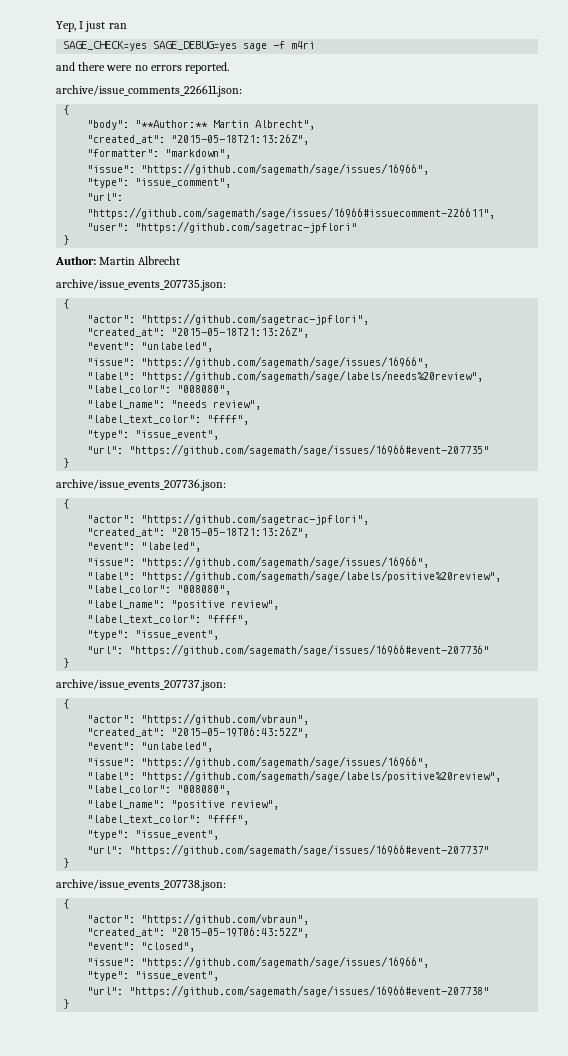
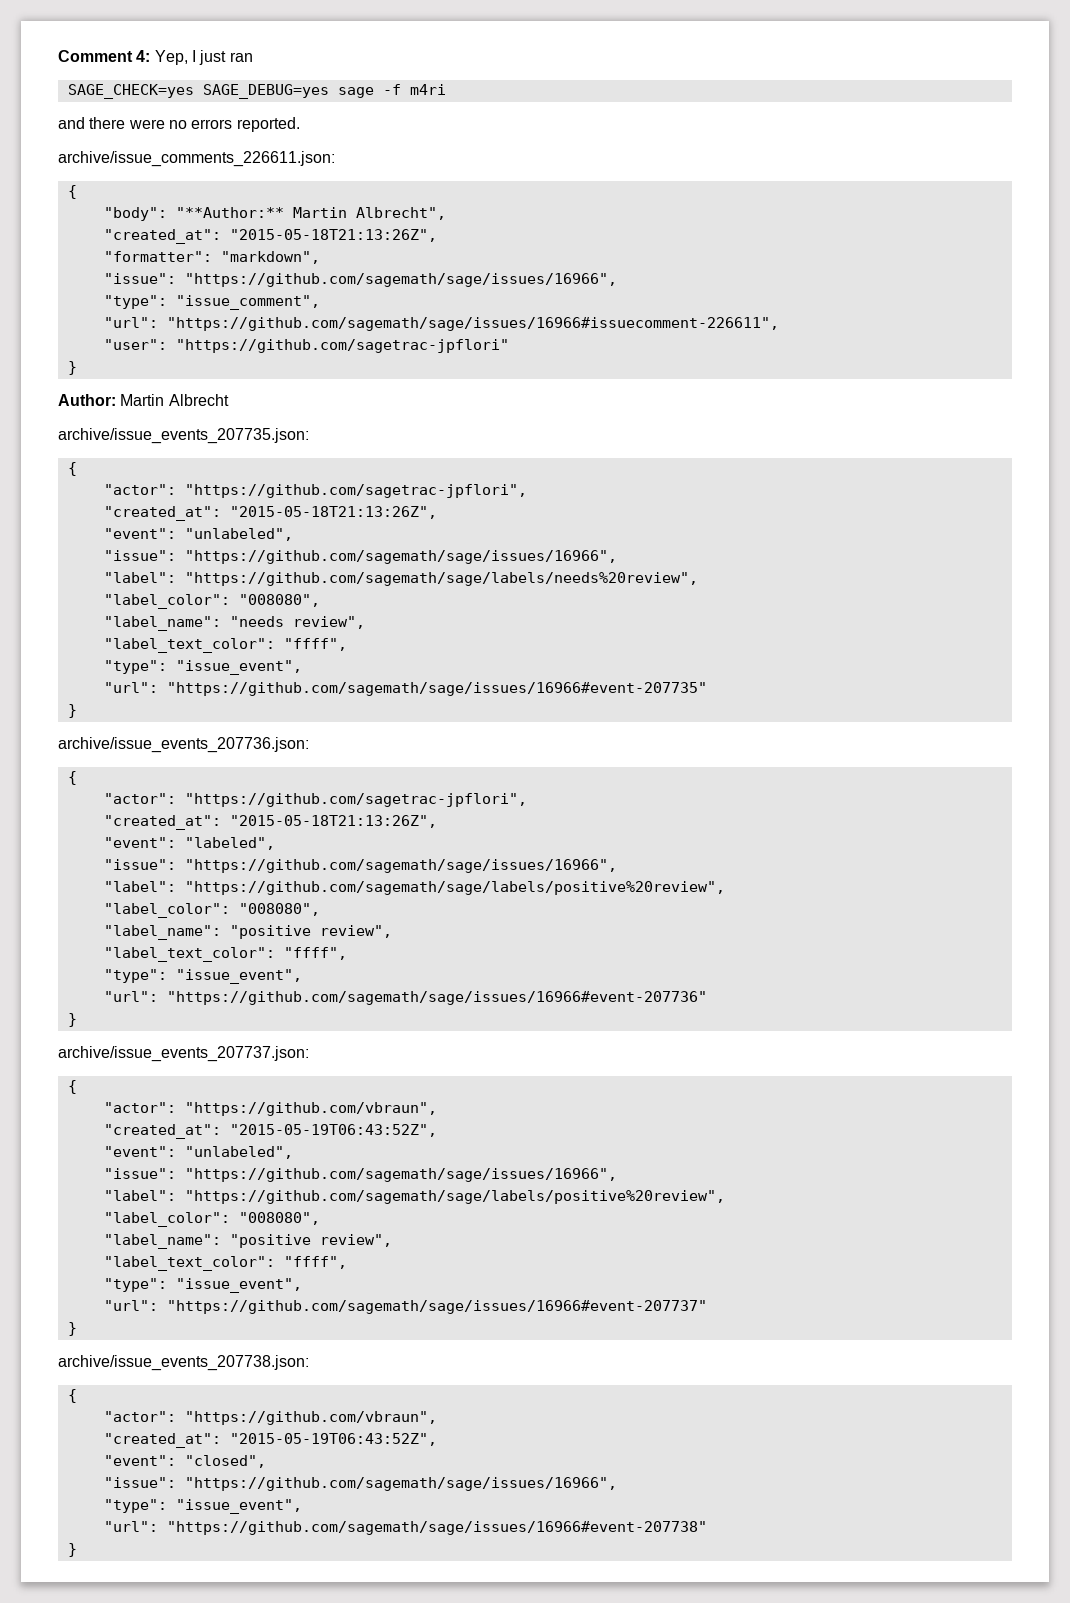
(56, 26) none -> [58,50,151,62] Comment 4:

